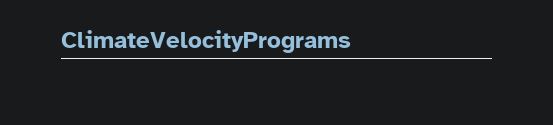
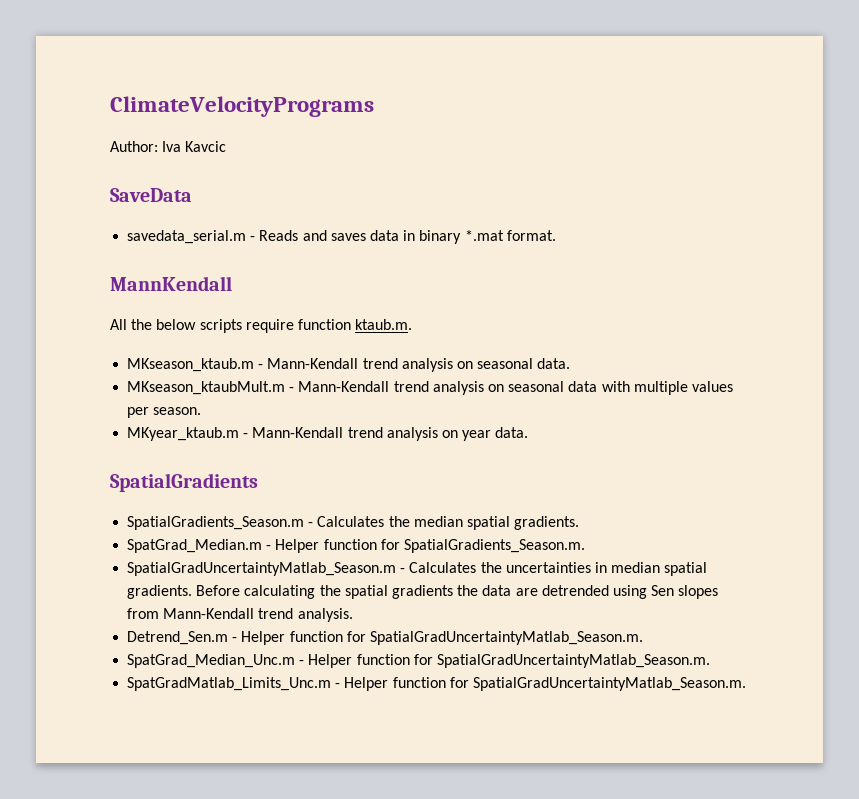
(351, 41) none -> [110,141,227,152] [110,188,192,202] [127,230,556,244] [110,276,232,291] [110,319,413,333] [127,358,571,372] [127,381,733,395] [127,407,202,418] [127,427,529,441] [110,473,258,492] [127,516,580,530] [127,539,585,553] [127,562,708,576] [127,585,719,599] [127,608,353,622] [127,631,643,645] [127,654,710,668] [127,677,746,691] // Author: Iva Kavcic // SaveData // savedata_serial.m - Reads and saves data in binary *.mat format. // MannKendall // All the below scripts require function ktaub.m. // MKseason_ktaub.m - Mann-Kendall trend analysis on seasonal data. // MKseason_ktaubMult.m - Mann-Kendall trend analysis on seasonal data with multiple values per season. // MKyear_ktaub.m - Mann-Kendall trend analysis on year data. // SpatialGradients // SpatialGradients_Season.m - Calculates the median spatial gradients. // SpatGrad_Median.m - Helper function for SpatialGradients_Season.m. // SpatialGradUncertaintyMatlab_Season.m - Calculates the uncertainties in median spatial gradients. Before calculating the spatial gradients the data are detrended using Sen slopes from Mann-Kendall trend analysis. // Detrend_Sen.m - Helper function for SpatialGradUncertaintyMatlab_Season.m. // SpatGrad_Median_Unc.m - Helper function for SpatialGradUncertaintyMatlab_Season.m. // SpatGradMatlab_Limits_Unc.m - Helper function for SpatialGradUncertaintyMatlab_Season.m.

